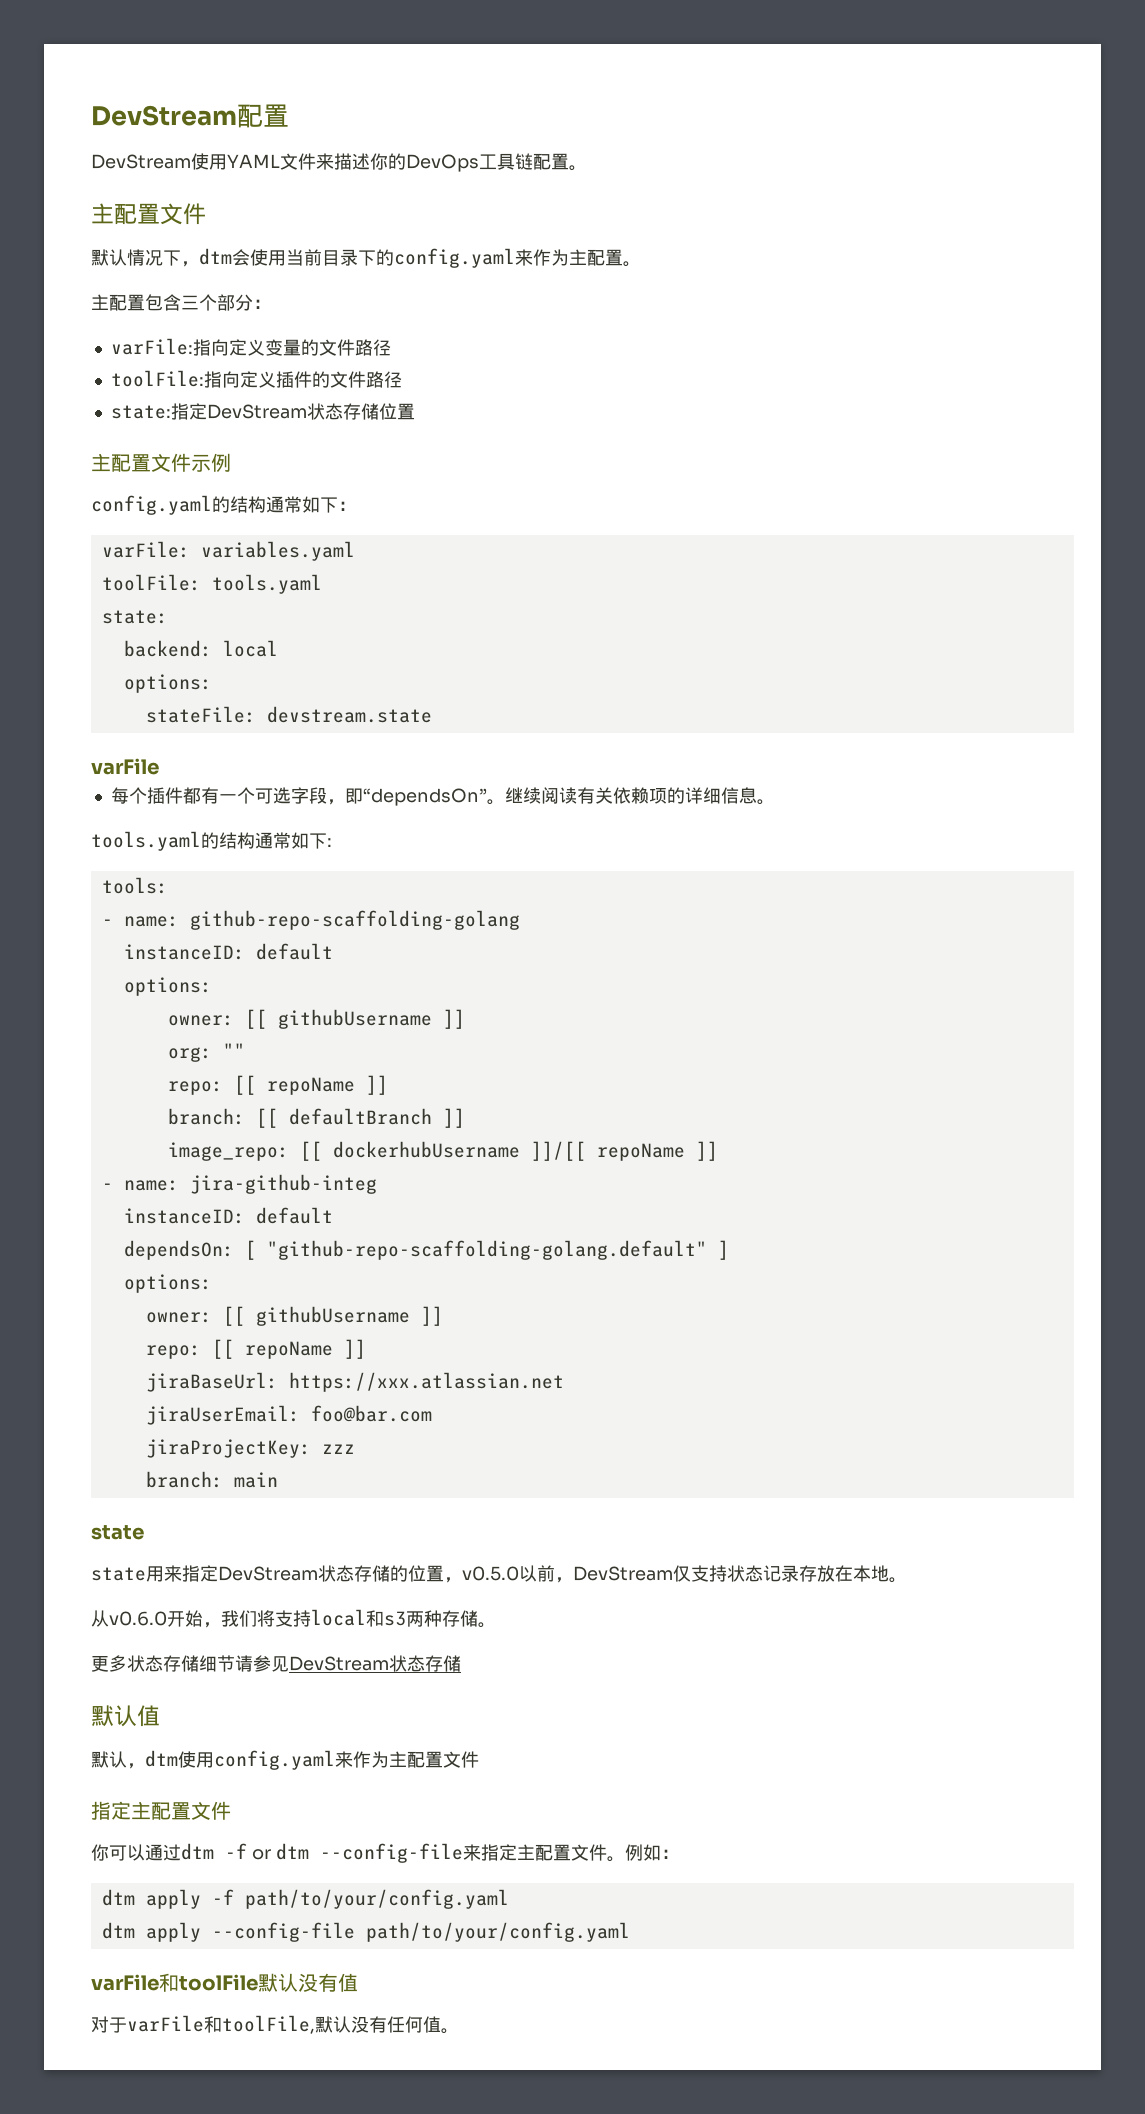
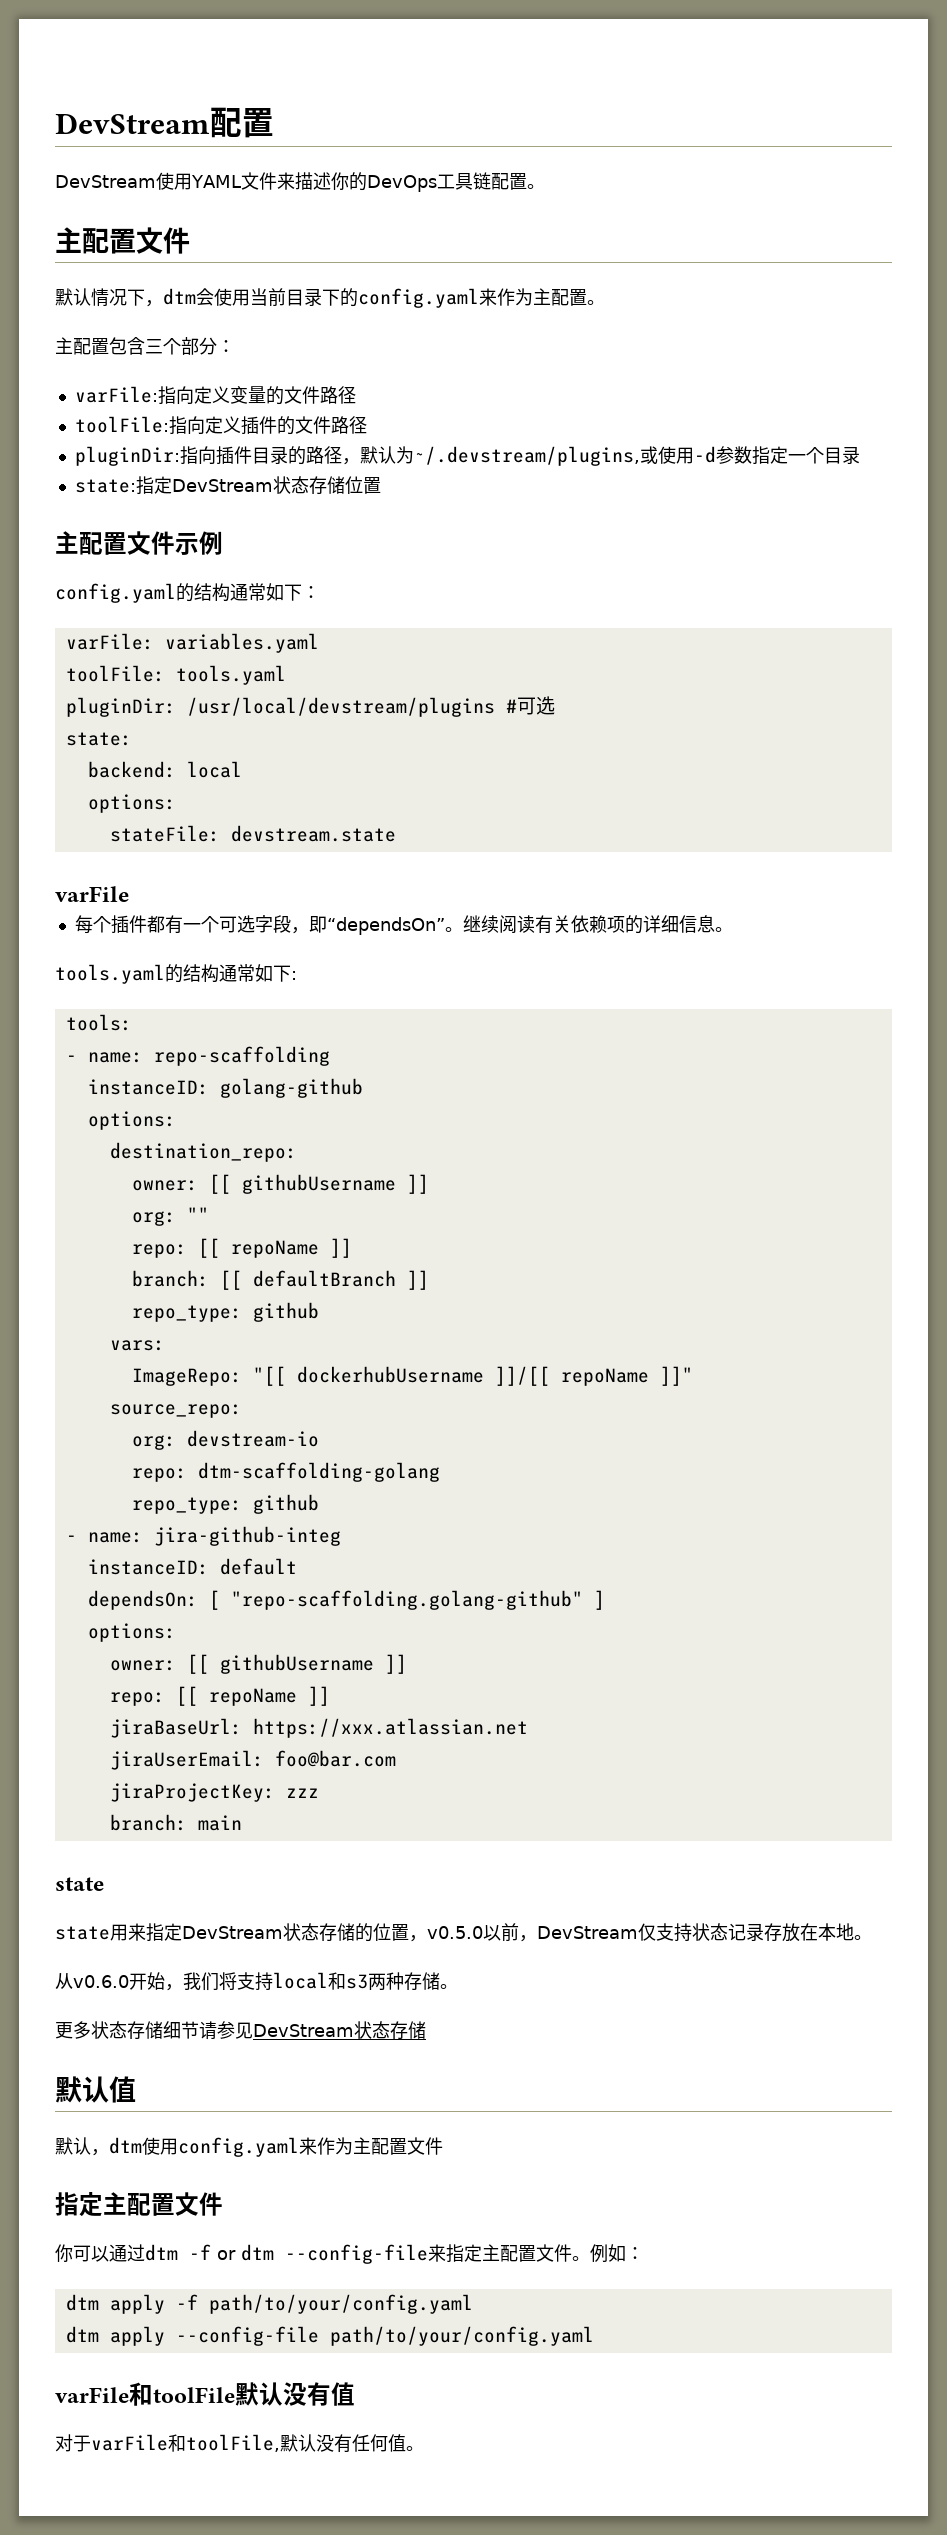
(402, 379) none -> [74,446,860,466] // pluginDir:指向插件目录的路径，默认为~/.devstream/plugins,或使用-d参数指定一个目录
(322, 584) none -> [65,696,555,717] // pluginDir: /usr/local/devstream/plugins #可选
[189,910,520,930] [123,943,333,960] [123,977,212,996] github-repo-scaffolding-golang // instanceID: default // options: -> [153,1046,330,1066] [87,1078,363,1098] [87,1111,176,1130] [109,1142,297,1162] repo-scaffolding // instanceID: golang-github // options: // destination_repo:
[167,1141,718,1161] image_repo: [[ dockerhubUsername ]]/[[ repoName ]] -> [131,1302,319,1322] [109,1340,165,1351] [131,1366,693,1386] [109,1404,242,1418] [131,1430,319,1450] [131,1462,440,1482] [131,1494,319,1514] repo_type: github // vars: // ImageRepo: "[[ dockerhubUsername ]]/[[ repoName ]]" // source_repo: // org: devstream-io // repo: dtm-scaffolding-golang // repo_type: github
[266,1240,707,1260] "github-repo-scaffolding-golang.default" -> [230,1590,583,1610] "repo-scaffolding.golang-github"

